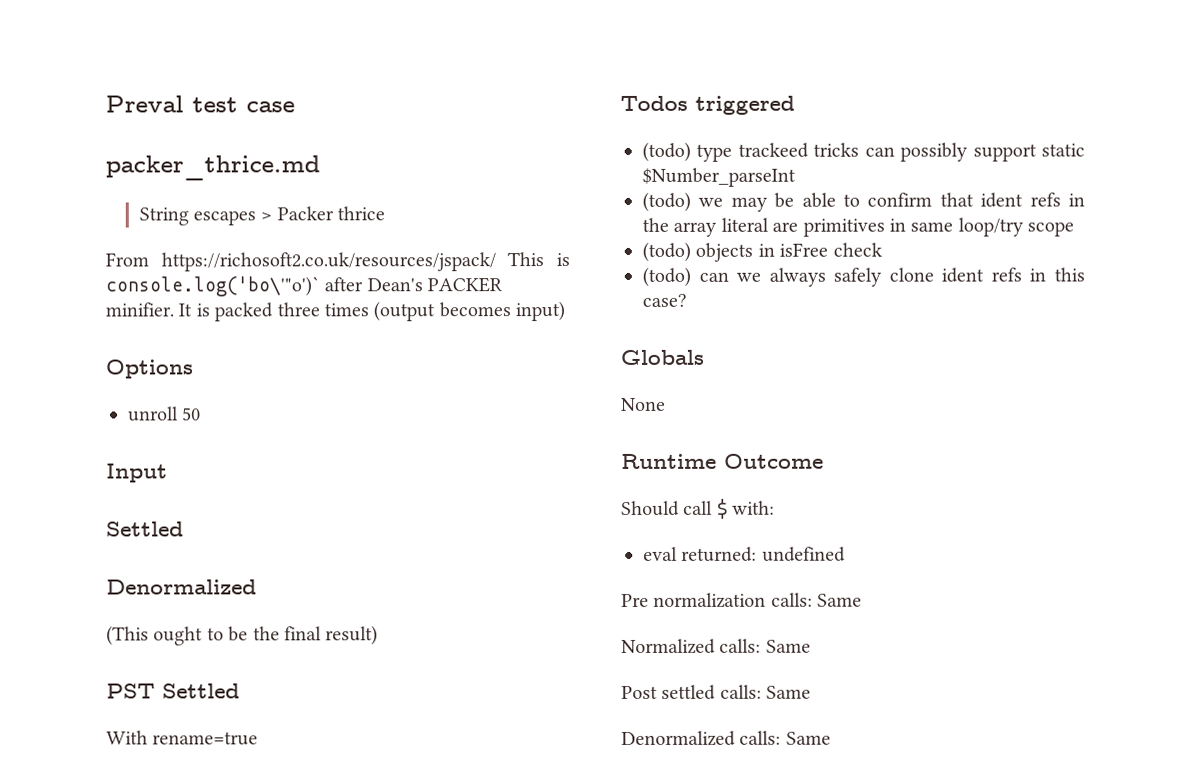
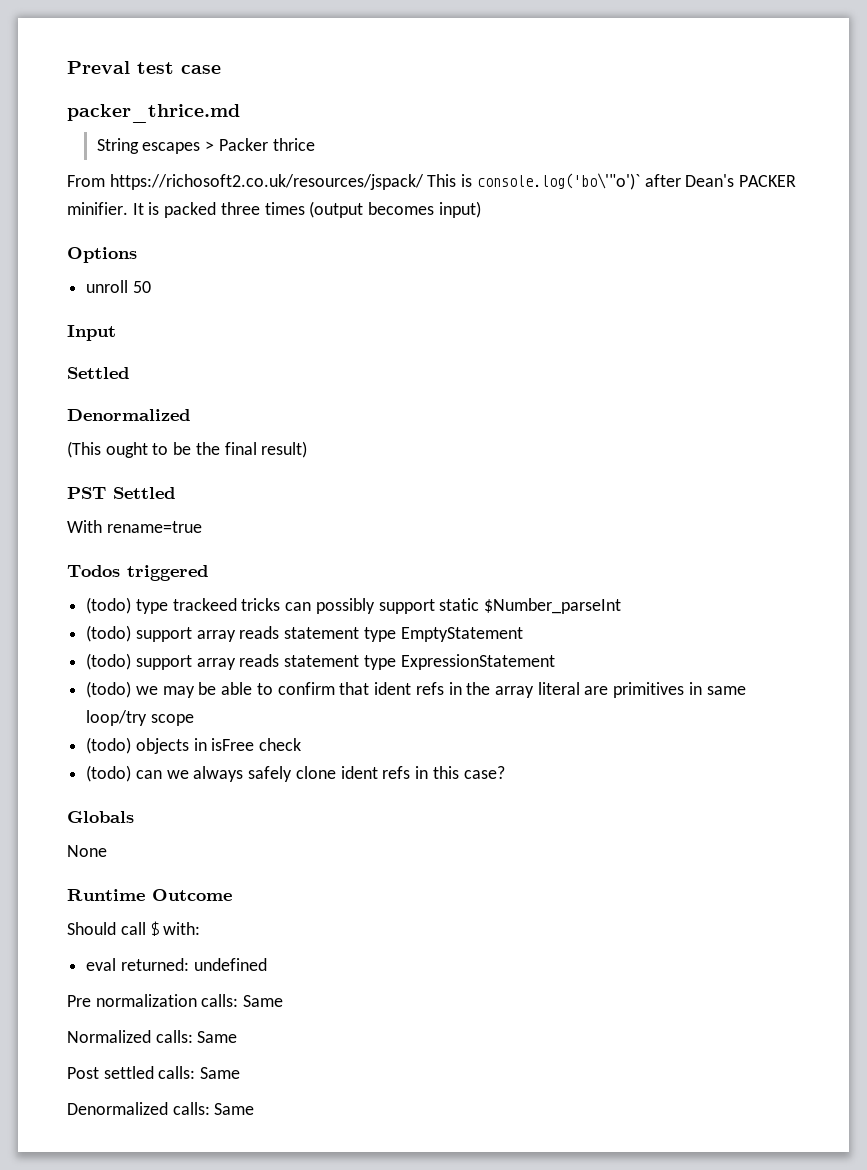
(796, 177) none -> [86,625,523,642] [86,653,555,670] // (todo) support array reads statement type EmptyStatement // (todo) support array reads statement type ExpressionStatement

